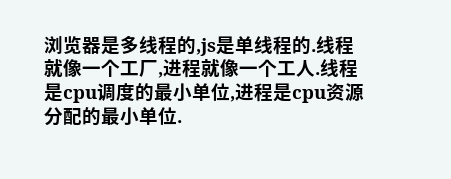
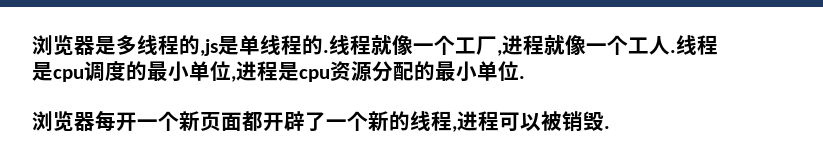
(182, 121) none -> [32,110,610,132] // 浏览器每开一个新页面都开辟了一个新的线程,进程可以被销毁.

